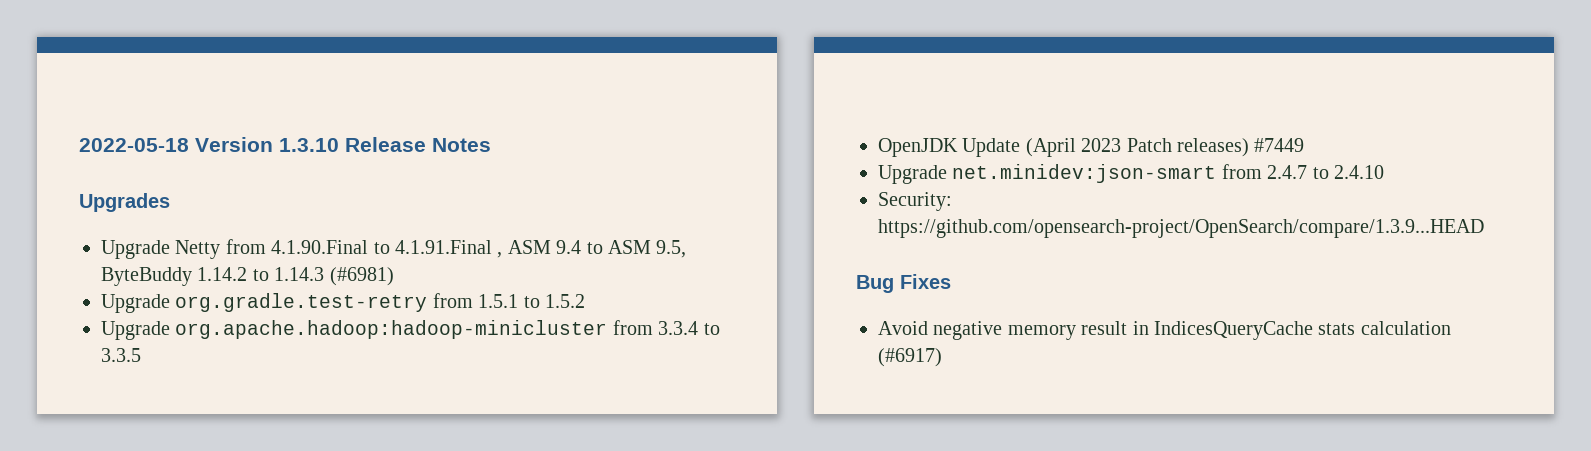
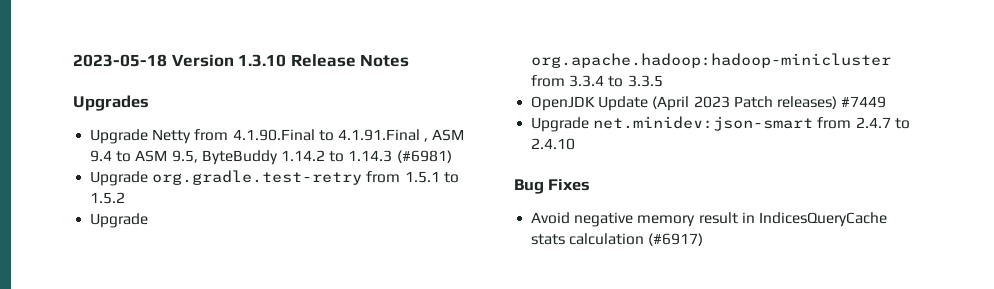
[79,138,189,152] 2022-05-18 -> [73,54,167,67] 2023-05-18
[878,192,952,211] [878,219,1484,238] // Security: https://github.com/opensearch-project/OpenSearch/compare/1.3.9...HEAD -> (576, 144) none

